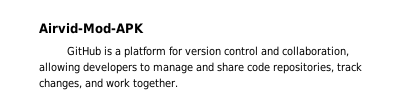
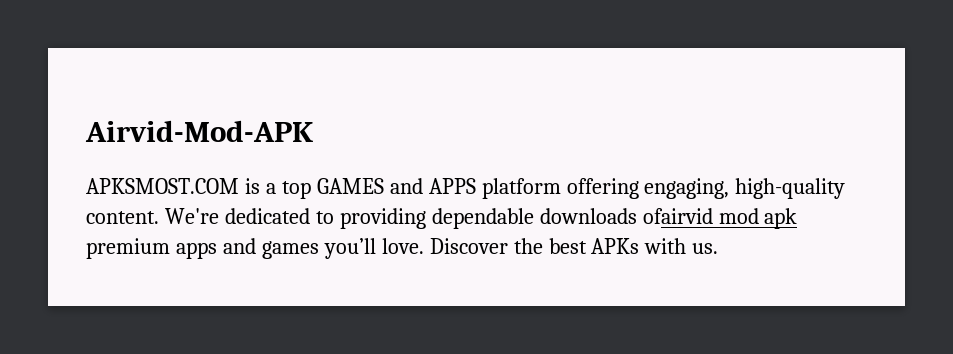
[66,46,101,56] GitHub -> [86,178,239,194] APKSMOST.COM
[123,46,349,58] [39,62,362,74] [39,78,178,90] platform for version control and collaboration, allowing developers to manage and share code repositories, track changes, and work together. -> [281,178,846,199] [86,208,798,229] [86,238,719,259] top GAMES and APPS platform offering engaging, high-quality content. We're dedicated to providing dependable downloads ofairvid mod apk premium apps and games you’ll love. Discover the best APKs with us.

